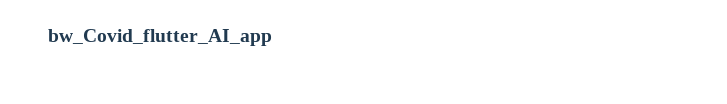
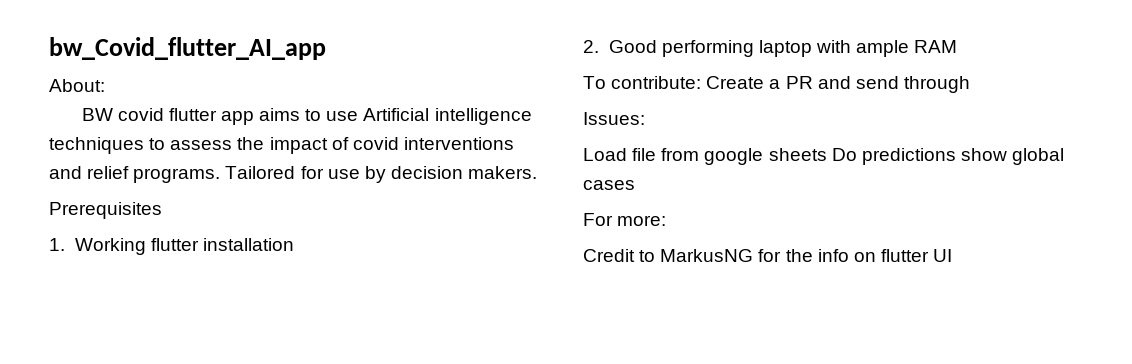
(272, 37) none -> [49,79,105,92] [81,108,532,125] [49,137,514,154] [49,166,538,183] [49,202,162,219] [49,238,294,255] [583,40,958,57] [583,76,970,93] [583,112,645,125] [583,148,1065,165] [583,180,635,190] [583,213,667,226] [583,249,953,262] // About: // BW covid flutter app aims to use Artificial intelligence techniques to assess the impact of covid interventions and relief programs. Tailored for use by decision makers. // Prerequisites // 1. Working flutter installation // 2. Good performing laptop with ample RAM // To contribute: Create a PR and send through // Issues: // Load file from google sheets Do predictions show global cases // For more: // Credit to MarkusNG for the info on flutter UI

